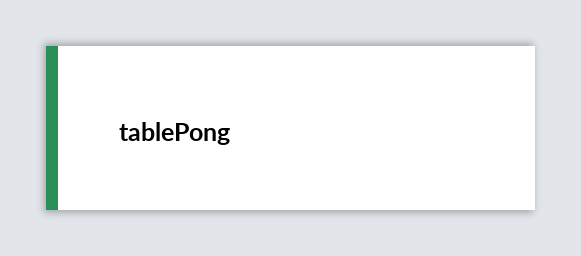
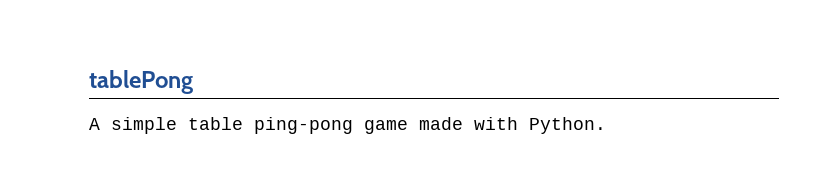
(230, 133) none -> [89,117,606,134] // A simple table ping-pong game made with Python.

